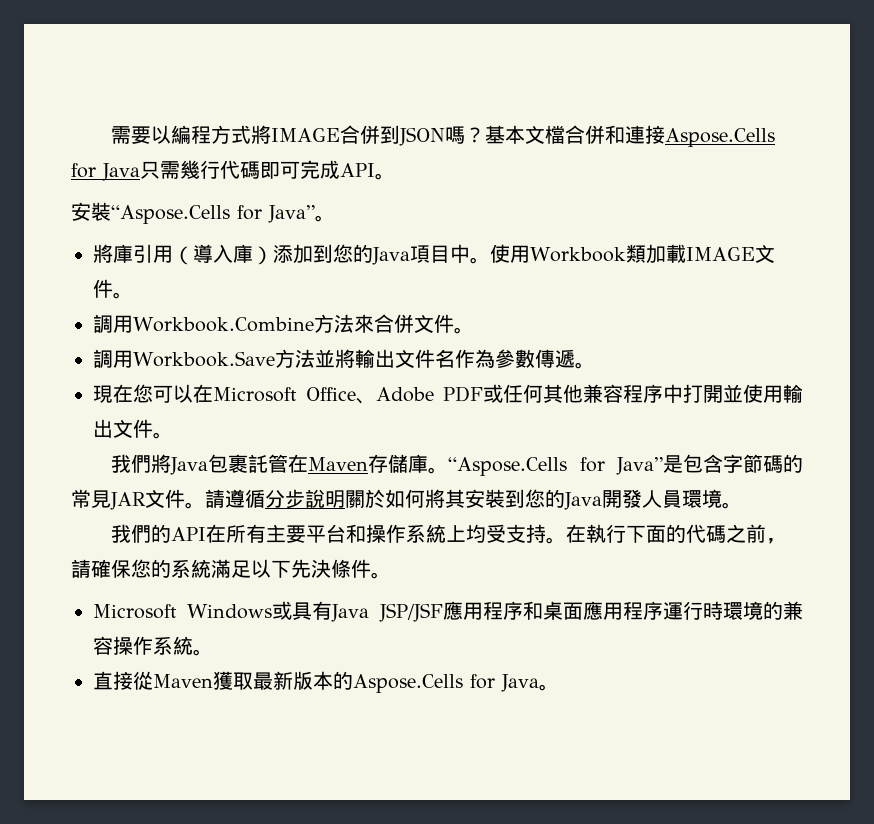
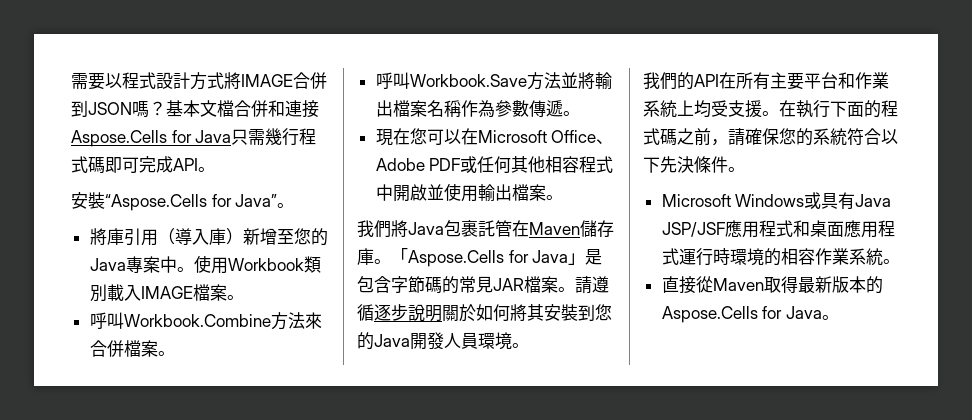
[171,125,212,144] 編程 -> [122,72,190,89] 程式設計
[220,160,240,179] 代 -> [299,128,317,145] [71,156,88,173] 程式
[273,244,450,265] 添加到您的Java項目 -> [242,228,328,246] [89,256,160,273] 新增至您的Java專案
[645,244,775,264] [93,279,133,299] [93,314,133,333] 加載IMAGE文件。 // 調用 -> [89,284,244,302] [89,312,124,329] 別載入IMAGE檔案。 // 呼叫
[413,314,474,334] [93,349,133,368] 文件。 // 調用 -> [123,340,175,357] [375,72,410,89] 檔案。 // 呼叫
[394,349,455,368] 文件名 -> [392,100,461,117] 檔案名稱
[583,384,723,403] 兼容程序中打開 -> [545,156,614,173] [375,184,427,202] 相容程式中開啟
[113,419,153,438] 文件 -> [511,184,546,201] 檔案
[368,454,664,476] 存儲庫。“Aspose.Cells for Java” -> [580,220,614,237] [357,248,586,267] 儲存庫。「Aspose.Cells for Java」
[145,489,185,508] 文件 -> [524,276,558,293] 檔案
[265,489,285,508] 分 -> [374,304,391,321] 逐
[366,524,407,543] 操作 -> [855,72,889,89] 作業
[526,524,547,543] 持 -> [745,100,762,118] 援
[686,524,707,543] 代 -> [881,100,898,117] [643,128,660,145] 程式
[211,559,251,578] 滿足 -> [847,128,881,146] 符合
[503,601,523,620] 序 -> [775,220,793,237] 式
[643,601,663,620] 序 -> [661,248,679,265] 式
[783,601,803,620] [93,636,153,655] 兼容操作 -> [780,248,849,265] 相容作業
[213,671,253,690] 獲取 -> [763,276,798,293] 取得

